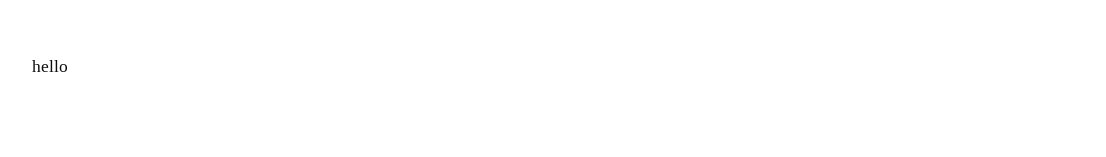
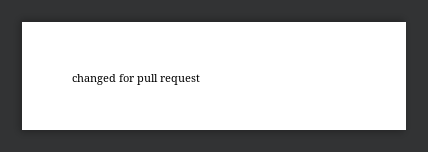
[32,60,68,72] hello -> [72,74,200,85] changed for pull request

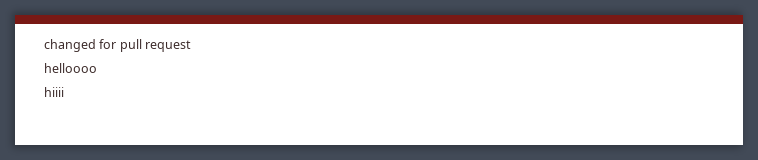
(200, 79) none -> [44,63,97,73] [44,87,64,97] // helloooo // hiiii

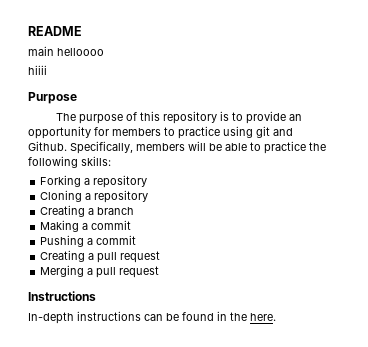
[44,39,192,52] [44,63,97,73] [44,87,64,97] changed for pull request // helloooo // hiiii -> [28,26,82,36] [28,46,104,56] [28,65,47,75] [28,92,77,104] [55,111,302,124] [28,126,293,139] [28,141,326,154] [28,156,111,168] [40,175,148,188] [40,190,149,203] [40,205,135,217] [40,220,132,232] [40,235,137,247] [40,250,161,263] [40,265,160,278] [28,291,96,301] [28,311,276,324] README // main helloooo // hiiii // Purpose // The purpose of this repository is to provide an opportunity for members to practice using git and Github. Specifically, members will be able to practice the following skills: // Forking a repository // Cloning a repository // Creating a branch // Making a commit // Pushing a commit // Creating a pull request // Merging a pull request // Instructions // In-depth instructions can be found in the here.

